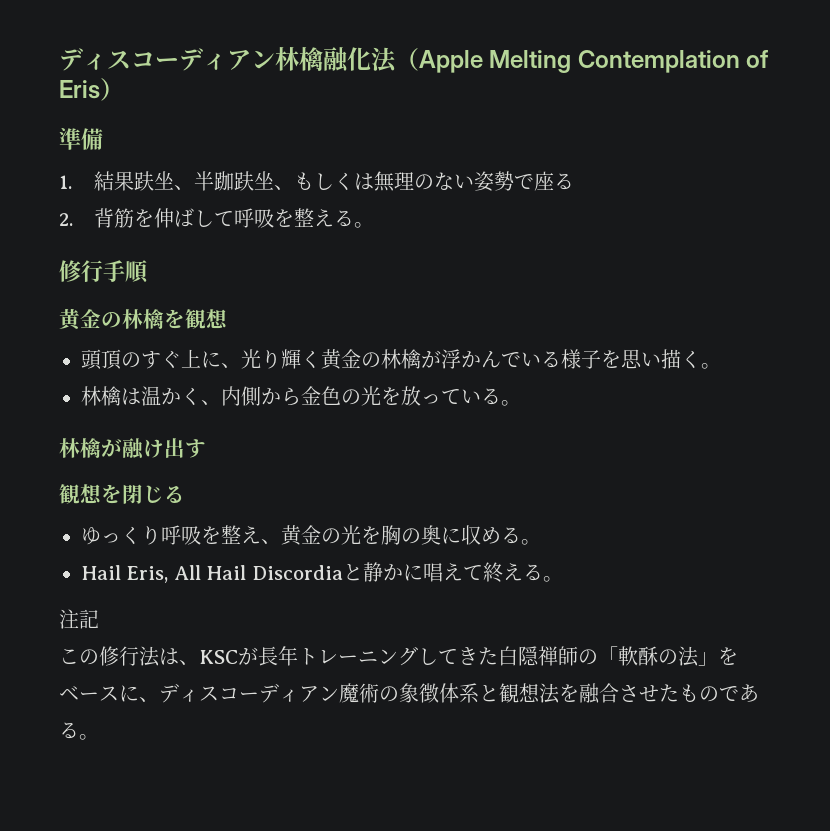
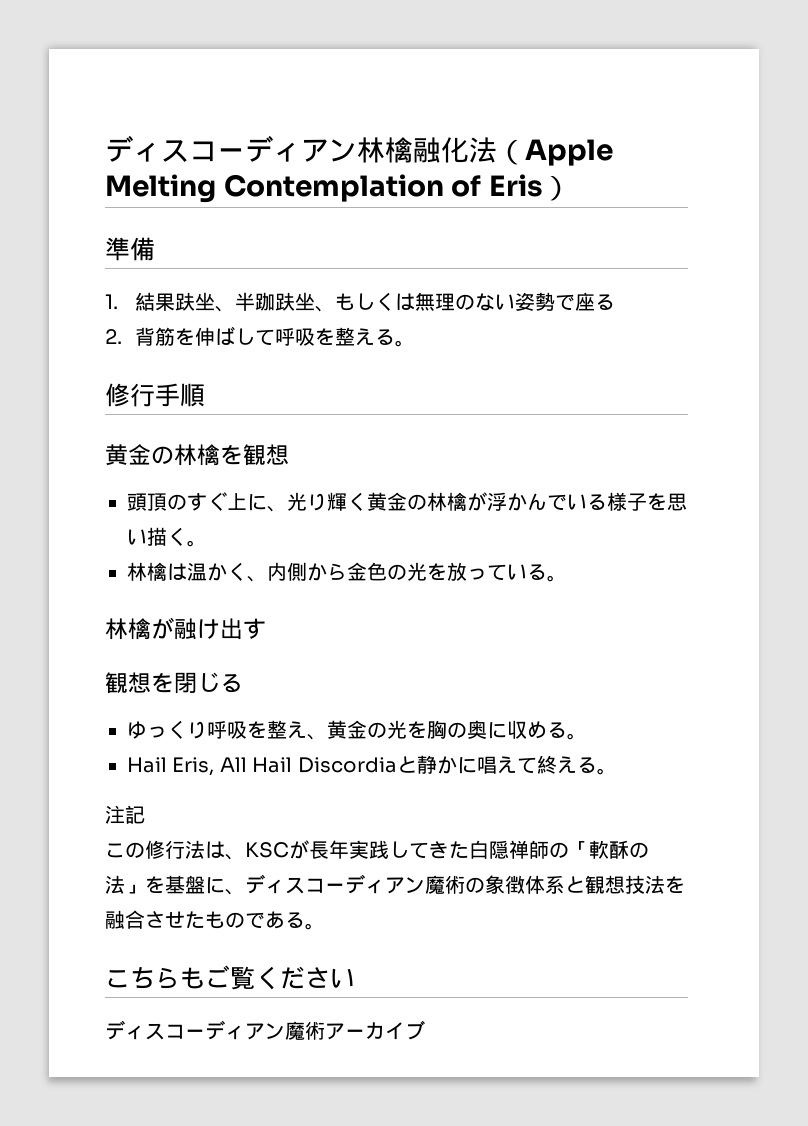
[298,646,418,666] トレーニング -> [349,840,389,859] 実践
[59,686,119,701] ベース -> [165,875,205,894] 基盤
(540, 693) none -> [625,875,645,894] 技
(99, 737) none -> [105,965,355,990] [105,1020,425,1040] // こちらもご覧ください // ディスコーディアン魔術アーカイブ

